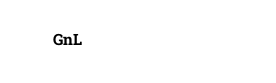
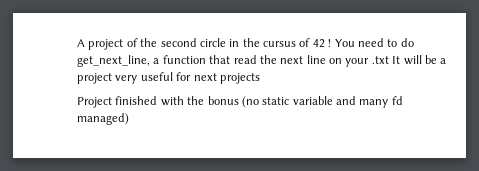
[53,33,82,46] GnL -> [77,38,414,50] [77,55,447,67] [77,72,260,84] [77,96,403,108] [77,113,129,125] A project of the second circle in the cursus of 42 ! You need to do get_next_line, a function that read the next line on your .txt It will be a project very useful for next projects // Project finished with the bonus (no static variable and many fd managed)

